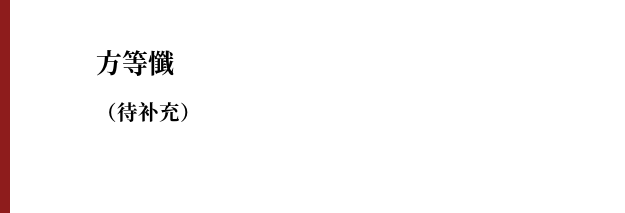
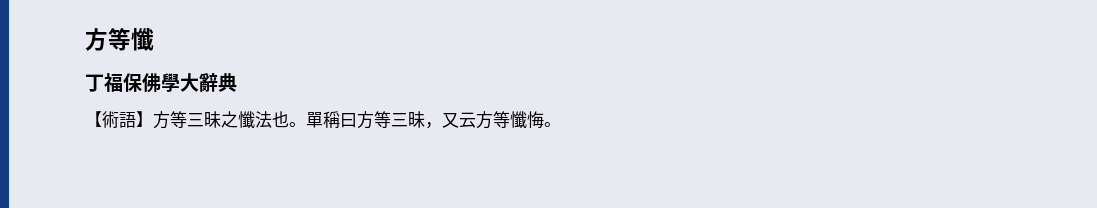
[96,102,201,122] （待补充） -> [85,73,237,93] [85,111,561,129] 丁福保佛學大辭典 // 【術語】方等三昧之懺法也。單稱曰方等三昧，又云方等懺悔。

